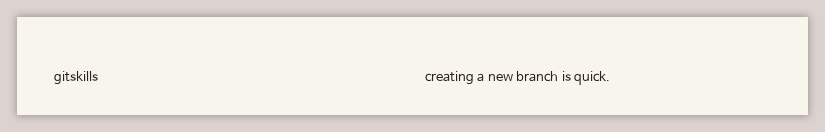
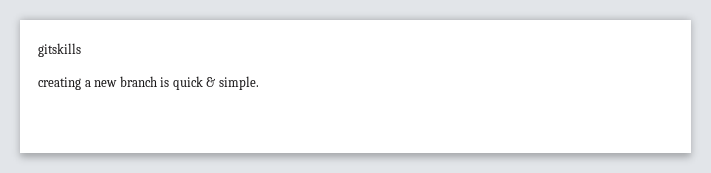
[573,71,610,85] quick. -> [172,76,259,90] quick & simple.

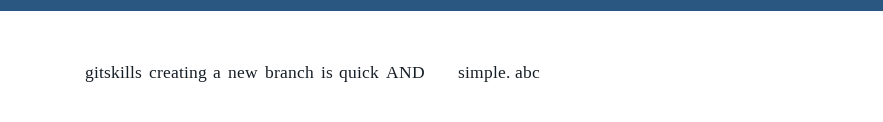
(81, 50) // -> (142, 74) none
[206,76,259,90] & simple. -> [386,66,540,82] AND simple. abc

